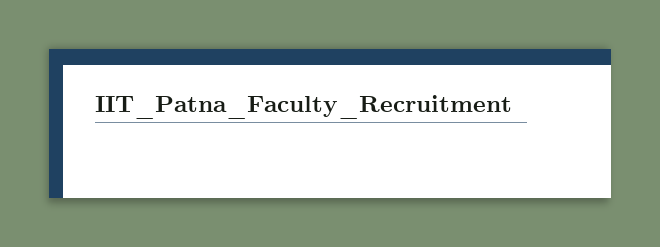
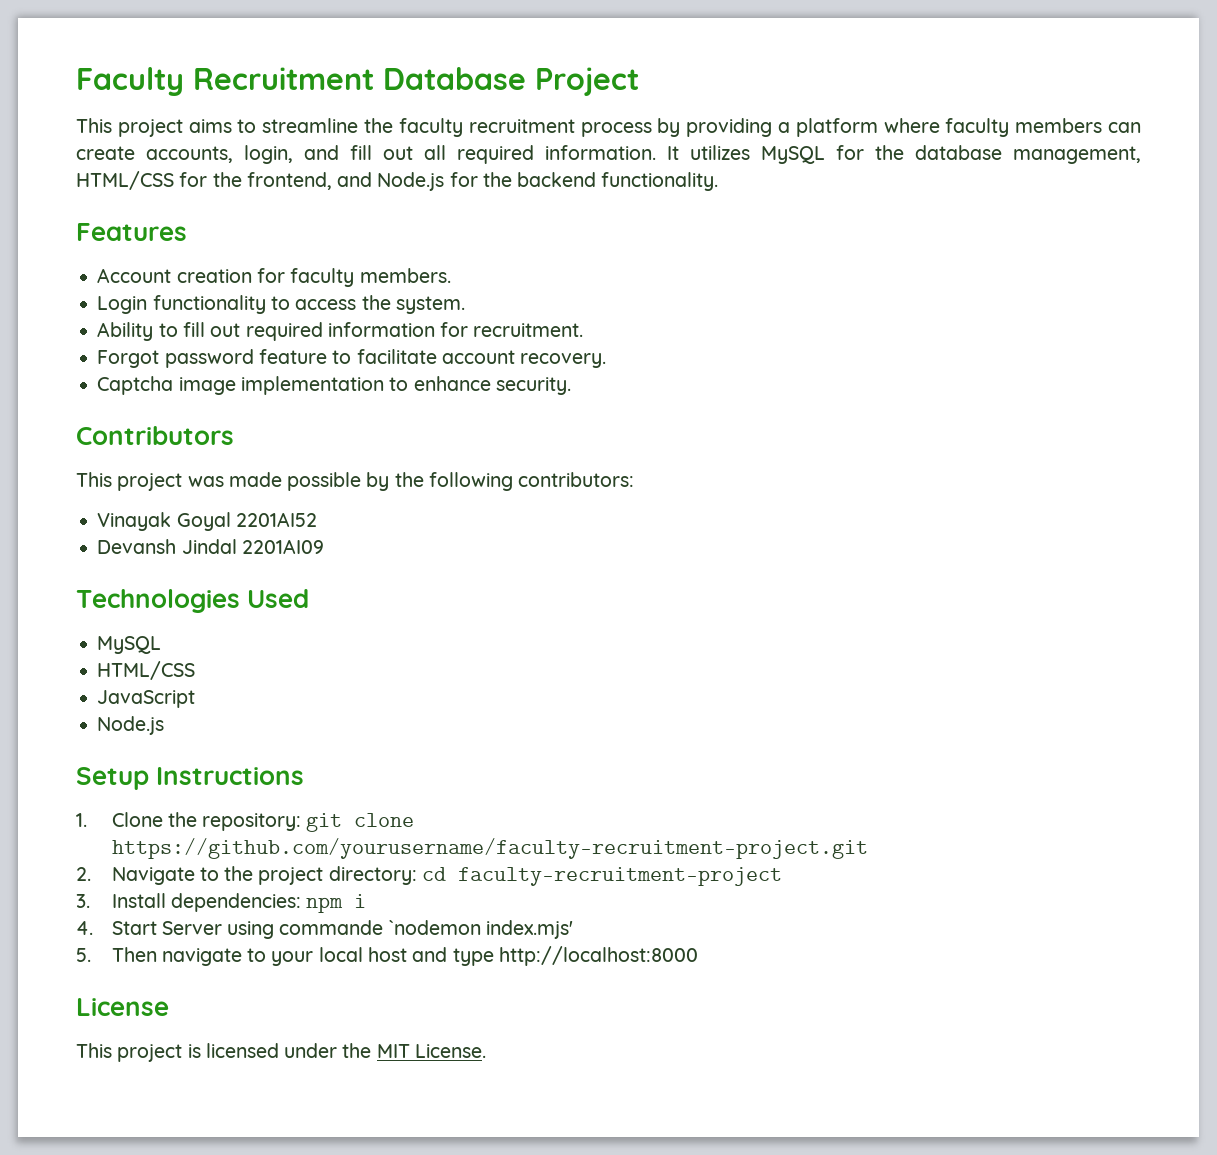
[95,95,512,119] IIT_Patna_Faculty_Recruitment -> [76,67,639,96] [76,118,1141,137] [76,145,1141,164] [76,171,719,191] [76,223,187,241] [97,268,451,287] [97,295,465,314] [97,322,584,341] [97,349,607,368] [97,376,571,395] [76,426,234,445] [76,472,635,491] [97,512,317,531] [97,539,324,554] [76,589,310,613] [97,636,162,654] [97,661,196,680] [97,690,196,708] [97,716,165,735] [76,767,305,790] [76,812,415,832] [111,838,868,859] [76,866,783,886] [76,893,367,913] [76,920,574,939] [76,946,698,966] [76,998,169,1016] [76,1043,486,1062] Faculty Recruitment Database Project // This project aims to streamline the faculty recruitment process by providing a platform where faculty members can create accounts, login, and fill out all required information. It utilizes MySQL for the database management, HTML/CSS for the frontend, and Node.js for the backend functionality. // Features // Account creation for faculty members. // Login functionality to access the system. // Ability to fill out required information for recruitment. // Forgot password feature to facilitate account recovery. // Captcha image implementation to enhance security. // Contributors // This project was made possible by the following contributors: // Vinayak Goyal 2201AI52 // Devansh Jindal 2201AI09 // Technologies Used // MySQL // HTML/CSS // JavaScript // Node.js // Setup Instructions // 1. Clone the repository: git clone https://github.com/yourusername/faculty-recruitment-project.git // 2. Navigate to the project directory: cd faculty-recruitment-project // 3. Install dependencies: npm i // 4. Start Server using commande `nodemon index.mjs' // 5. Then navigate to your local host and type http://localhost:8000 // License // This project is licensed under the MIT License.

